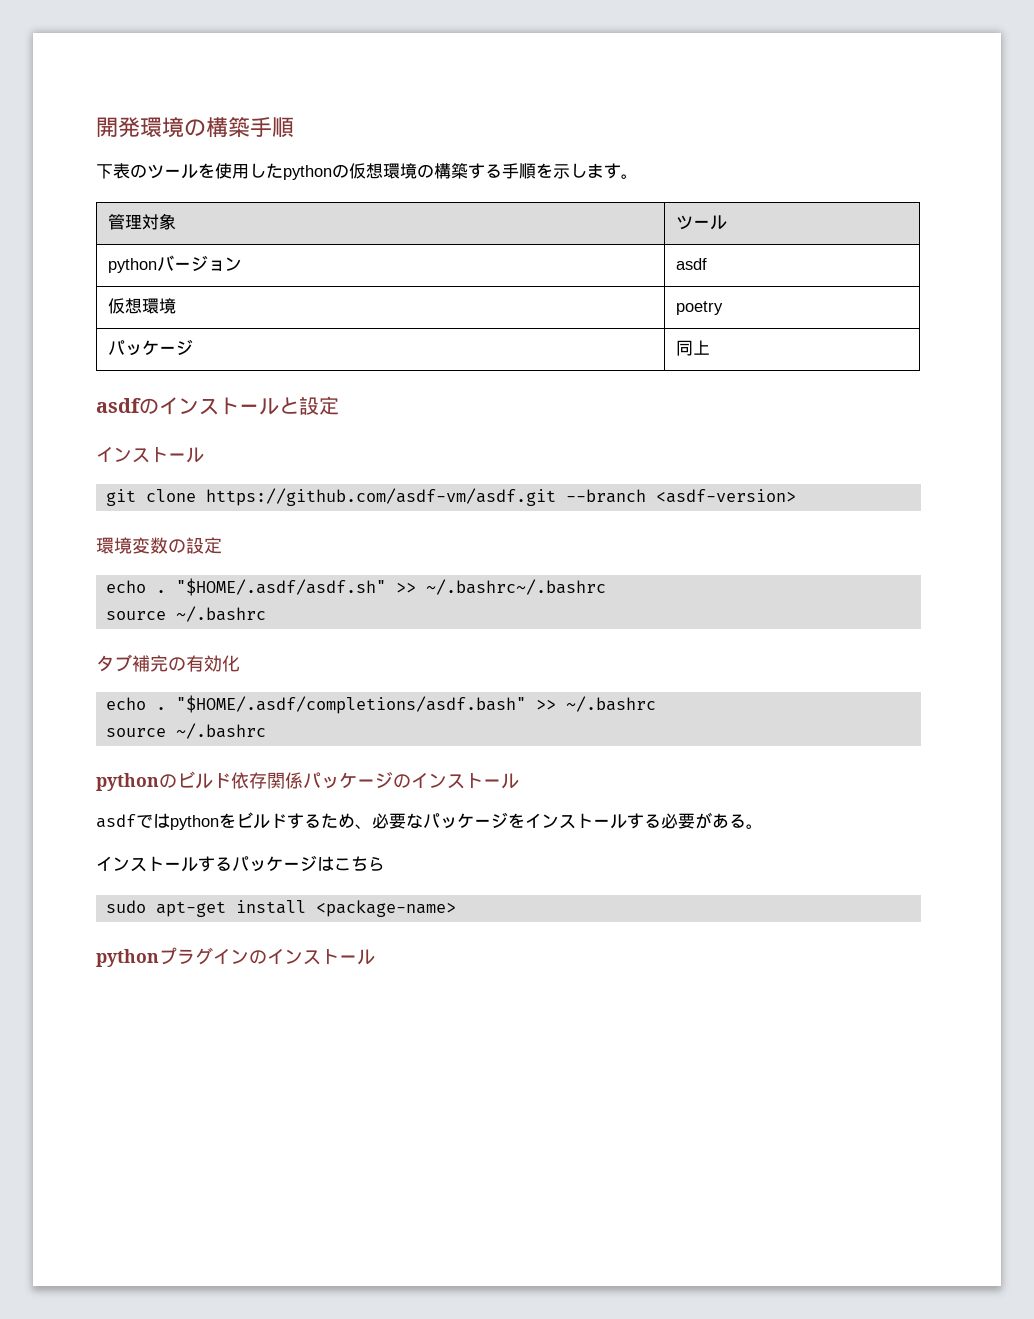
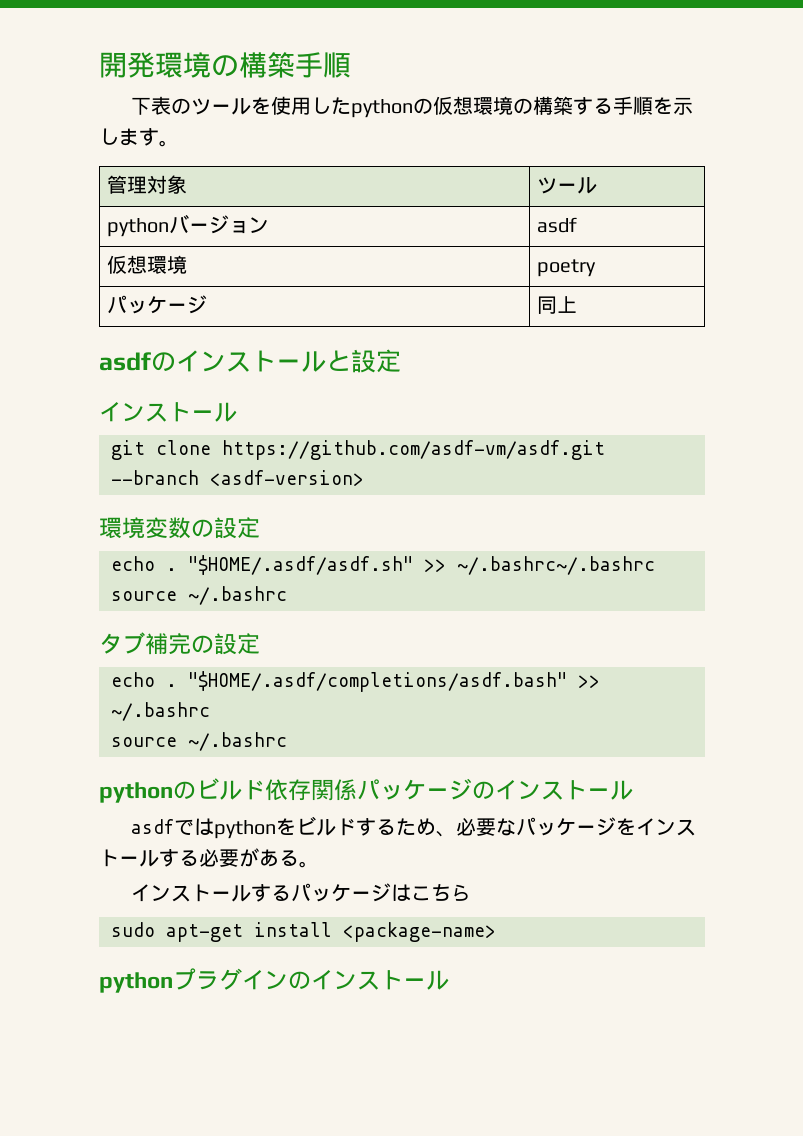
[186,655,240,672] 有効化 -> [214,633,260,655] 設定

